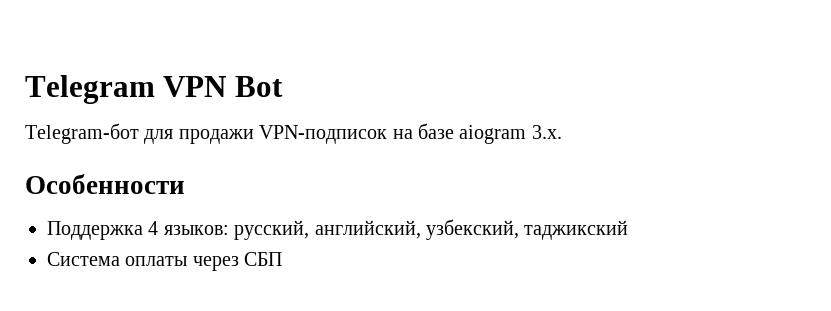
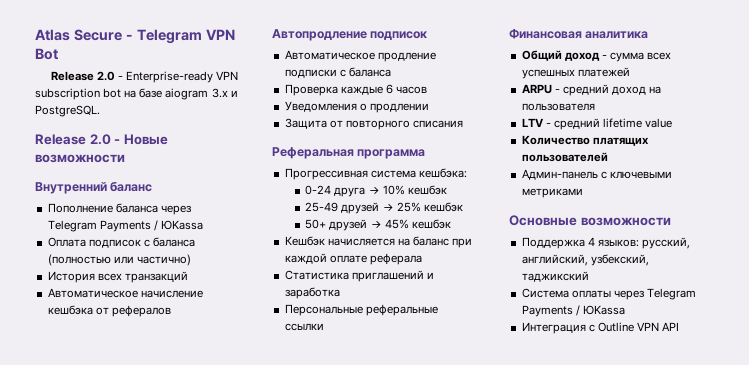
(25, 89) none -> [35,29,133,41] Atlas Secure -
[25,123,562,144] [25,174,185,194] Telegram-бот для продажи VPN-подписок на базе aiogram 3.x. // Особенности -> [50,71,239,83] [35,88,238,100] [35,105,100,117] [35,134,168,145] [35,154,125,163] [35,181,153,194] [47,203,191,215] [47,220,203,232] [47,237,195,248] [47,254,191,266] [47,271,188,283] [47,288,203,298] [47,305,171,317] [272,29,429,41] [284,50,436,62] [284,67,391,78] [284,84,427,96] [284,101,429,113] [284,118,463,130] [272,147,426,159] [284,168,467,180] [305,185,447,197] [305,202,463,214] [305,219,451,231] [284,236,473,248] [284,253,422,265] [284,270,434,282] [284,287,340,299] [284,304,438,316] [284,323,324,331] [509,29,649,39] [521,50,672,62] [521,67,630,79] [521,84,662,96] [521,103,595,111] [521,118,673,130] [521,135,649,146] [521,152,608,162] [521,169,672,180] [521,188,583,198] [509,215,671,226] Release 2.0 - Enterprise-ready VPN subscription bot на базе aiogram 3.x и PostgreSQL. // Release 2.0 - Новые возможности // Внутренний баланс // Пополнение баланса через Telegram Payments / ЮKassa // Оплата подписок с баланса (полностью или частично) // История всех транзакций // Автоматическое начисление кешбэка от рефералов // Автопродление подписок // Автоматическое продление подписки с баланса // Проверка каждые 6 часов // Уведомления о продлении // Защита от повторного списания // Реферальная программа // Прогрессивная система кешбэка: // 0-24 друга → 10% кешбэк // 25-49 друзей → 25% кешбэк // 50+ друзей → 45% кешбэк // Кешбэк начисляется на баланс при каждой оплате реферала // Статистика приглашений и заработка // Персональные реферальные ссылки // Финансовая аналитика // Общий доход - сумма всех успешных платежей // ARPU - средний доход на пользователя // LTV - средний lifetime value // Количество платящих пользователей // Админ-панель с ключевыми метриками // Основные возможности
[244,252,283,266] СБП -> [646,288,696,300] [521,305,625,317] [521,322,680,334] Telegram Payments / ЮKassa // Интеграция с Outline VPN API

